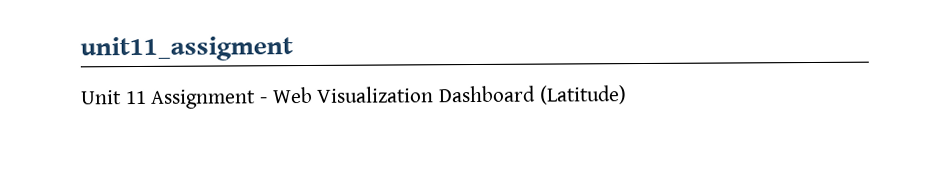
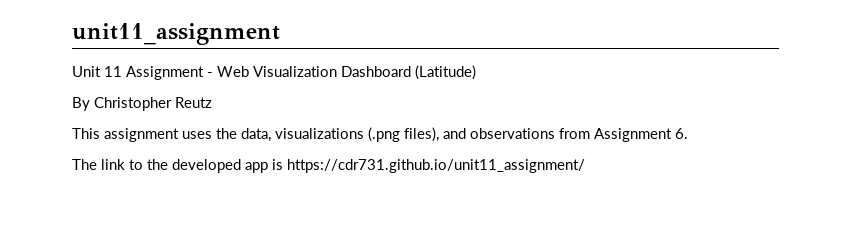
[80,36,293,62] unit11_assigment -> [72,23,280,45] unit11_assignment
(627, 95) none -> [72,97,212,111] [72,127,688,142] [72,159,585,173] // By Christopher Reutz // This assignment uses the data, visualizations (.png files), and observations from Assignment 6. // The link to the developed app is https://cdr731.github.io/unit11_assignment/

